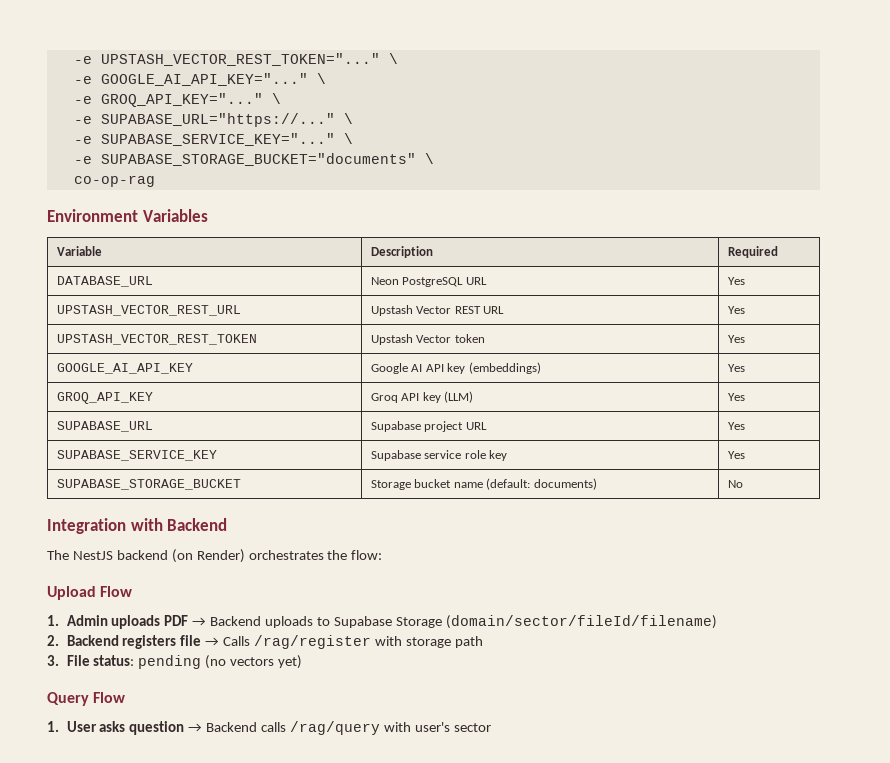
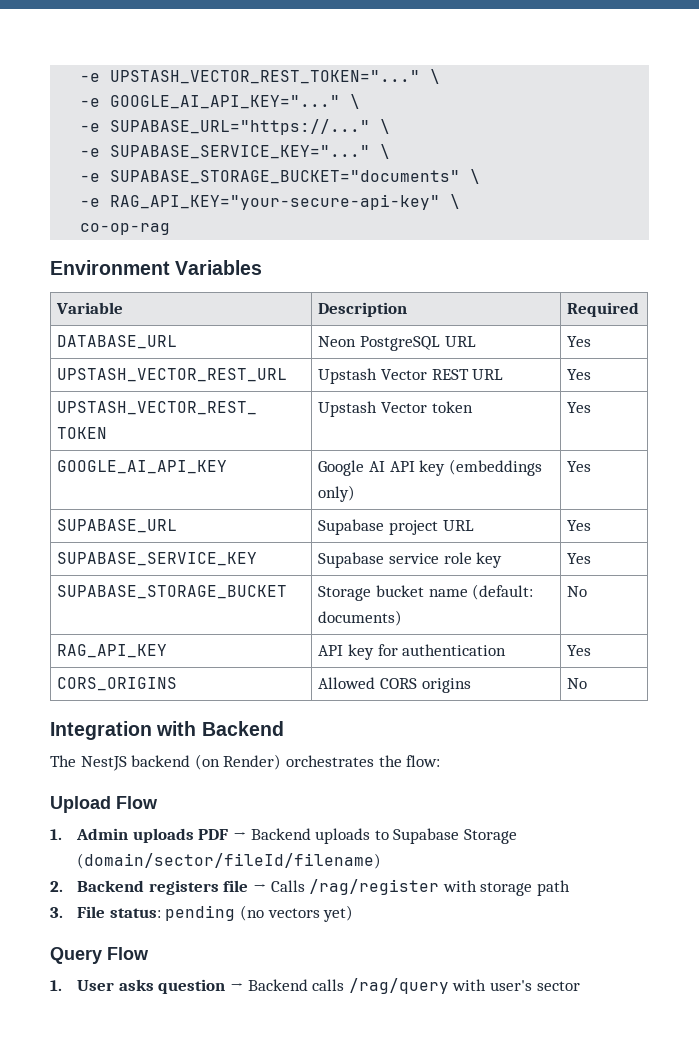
[73,93,281,107] // -e GROQ_API_KEY="..." \ -> (361, 101) none
(434, 158) none -> [80,194,461,210] // -e RAG_API_KEY="your-secure-api-key" \
[468,362,541,374] [727,364,745,372] [56,392,153,404] [370,391,474,403] (embeddings) | Yes // GROQ_API_KEY | Groq API key (LLM) -> [448,459,542,476] [318,485,356,502] (embeddings only)
(743, 484) none -> [57,644,168,658] [318,644,507,660] [567,645,592,656] [57,677,178,691] [318,677,471,693] [567,678,588,689] // RAG_API_KEY | API key for authentication | Yes // CORS_ORIGINS | Allowed CORS origins | No

